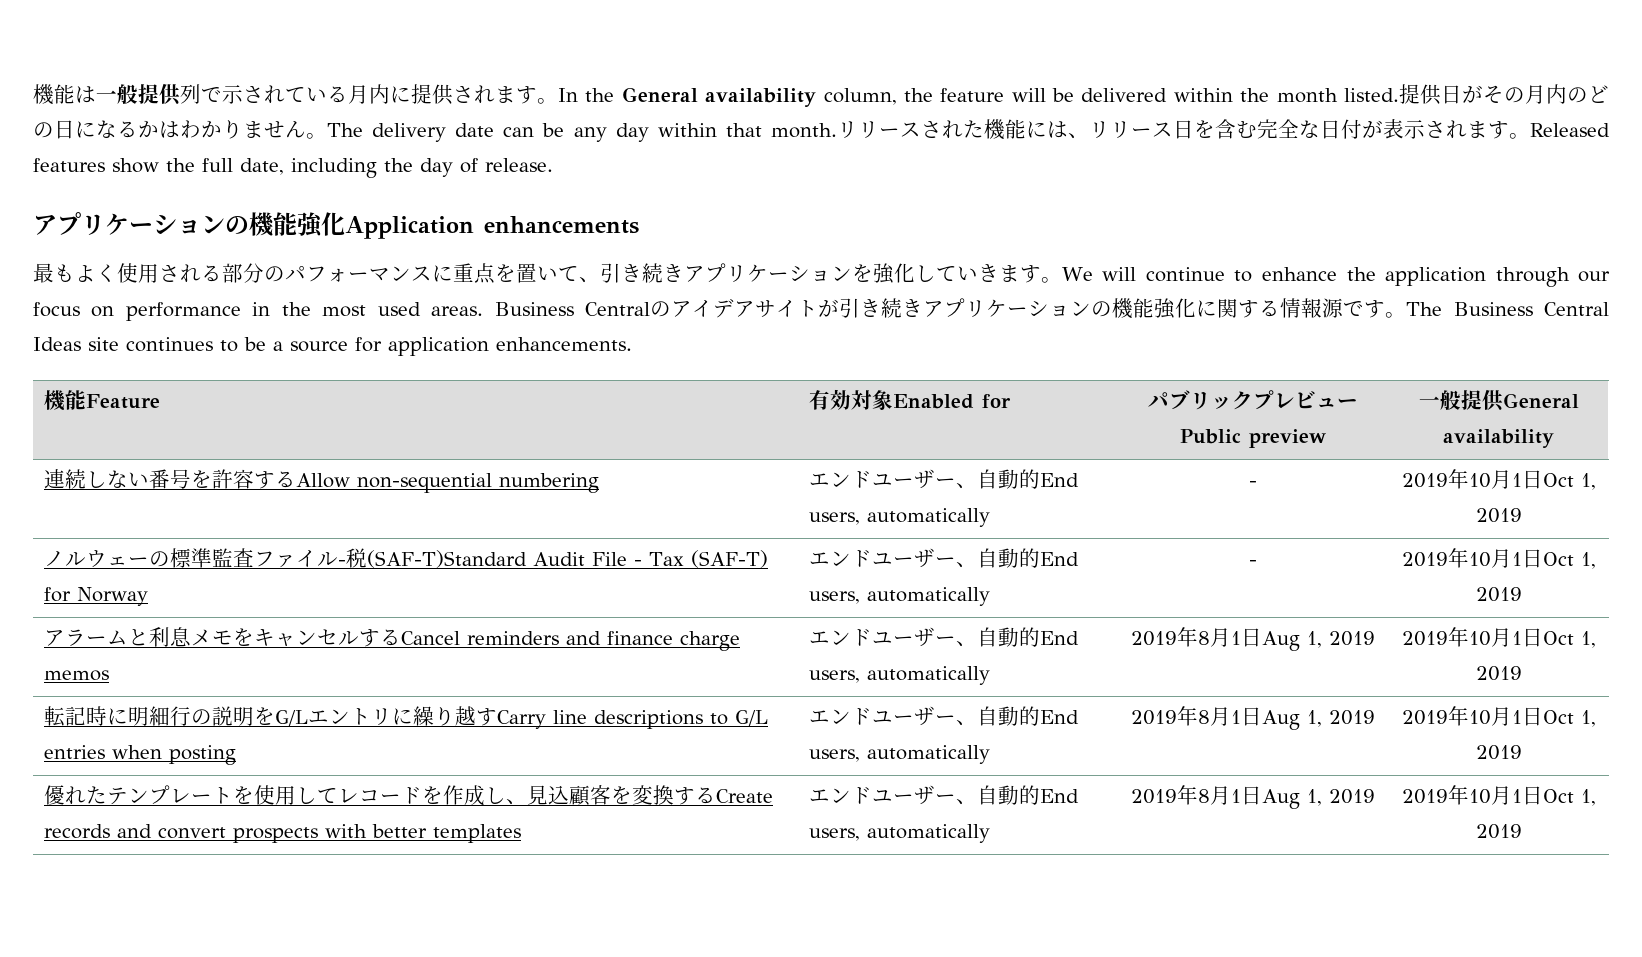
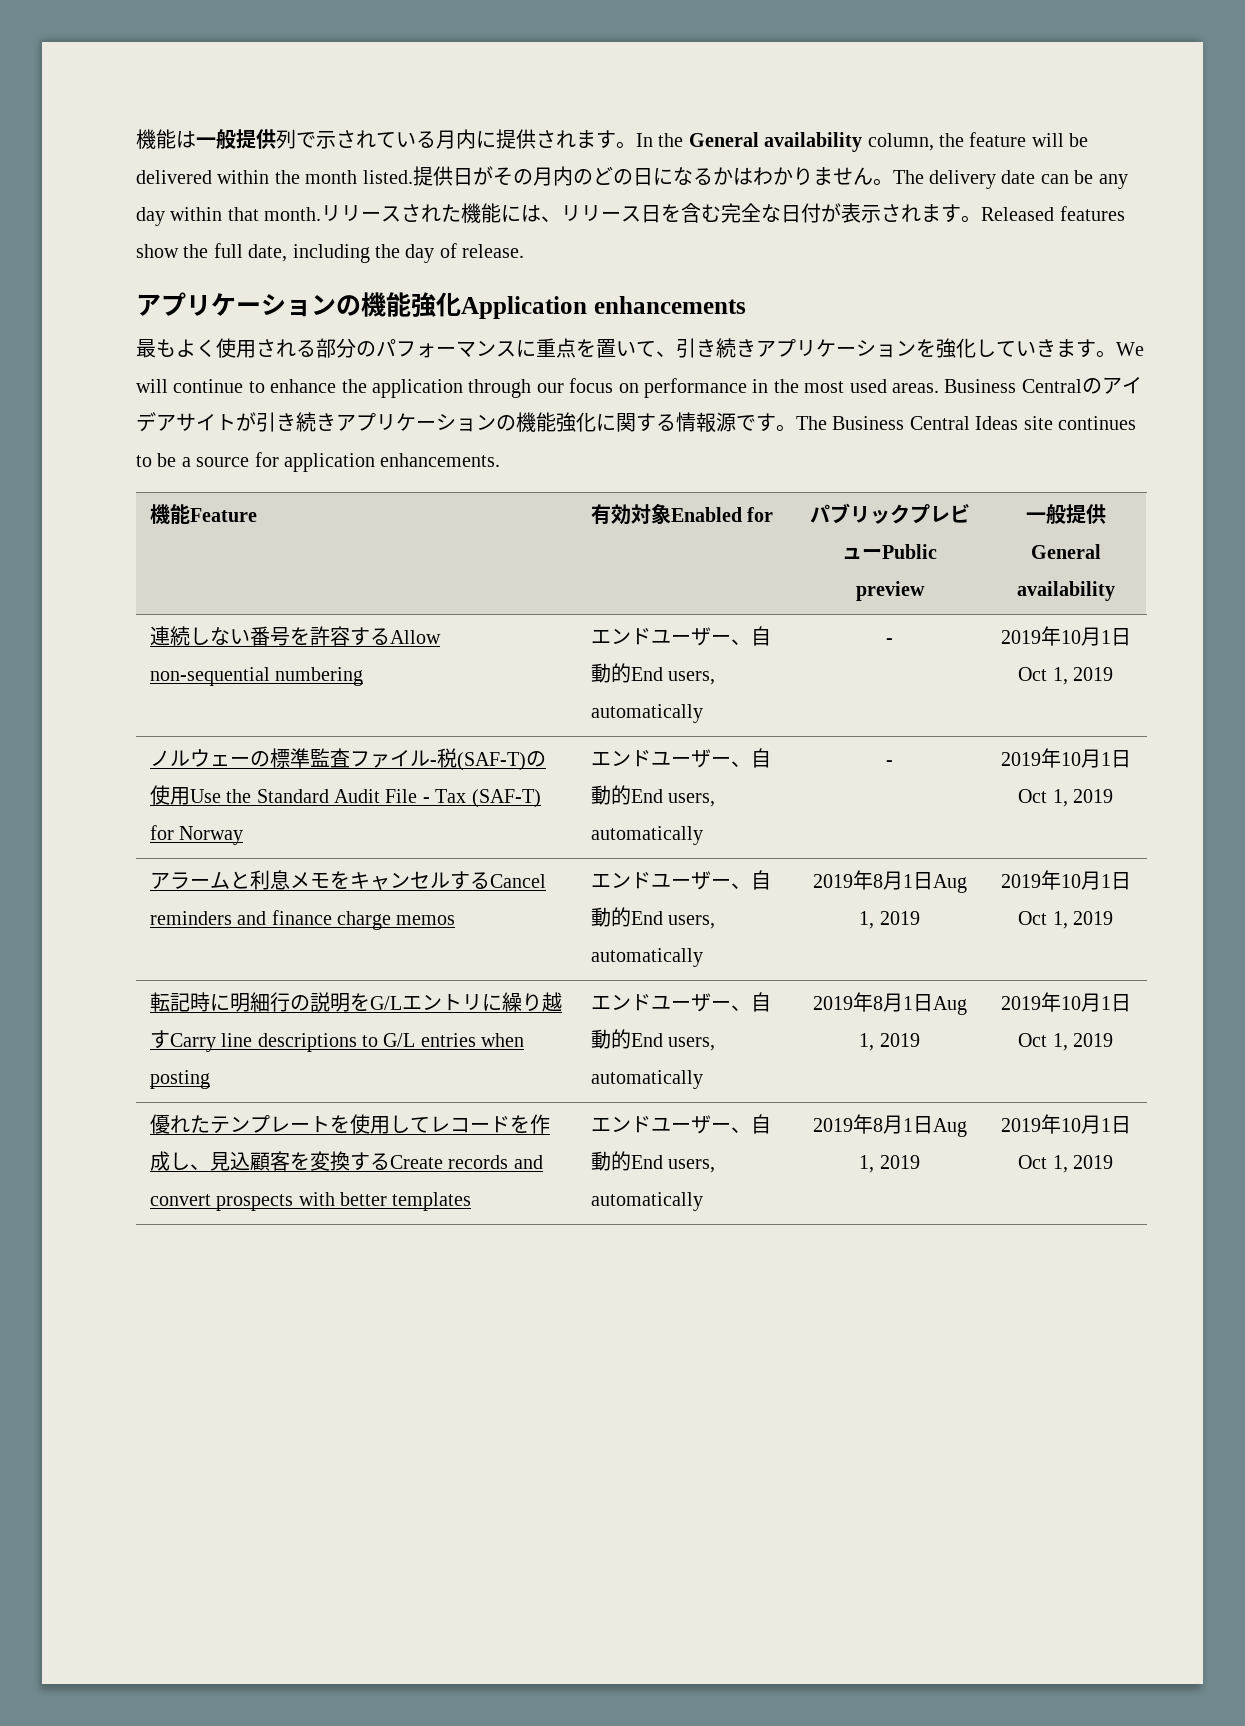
[366,550,527,568] (SAF-T)Standard -> [456,751,546,771] [149,785,329,805] (SAF-T)の使用Use the Standard

